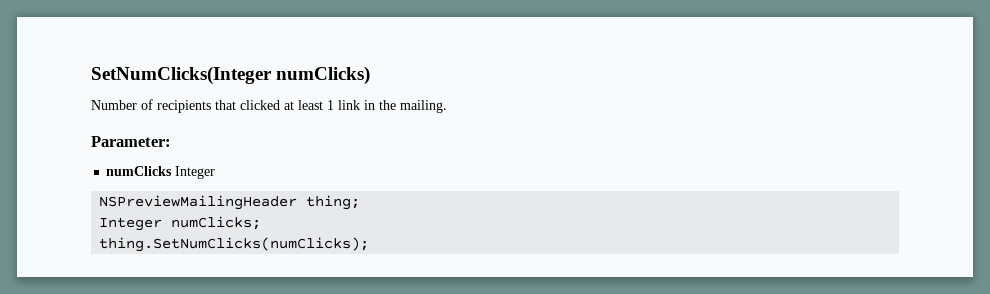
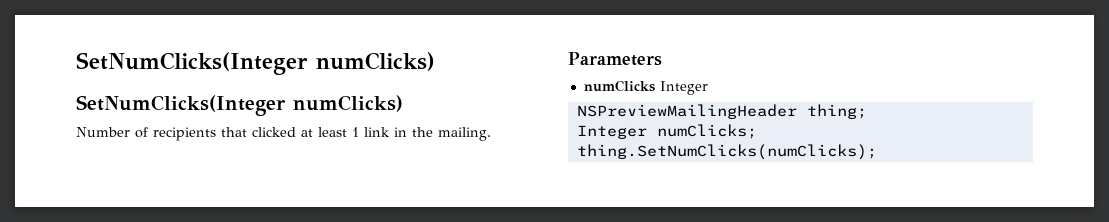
[91,66,371,85] SetNumClicks(Integer numClicks) -> [76,52,435,75] [76,95,403,116] SetNumClicks(Integer numClicks) // SetNumClicks(Integer numClicks)
[91,136,171,147] Parameter: -> [568,52,662,66] Parameters

